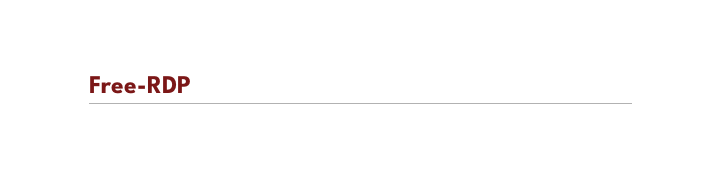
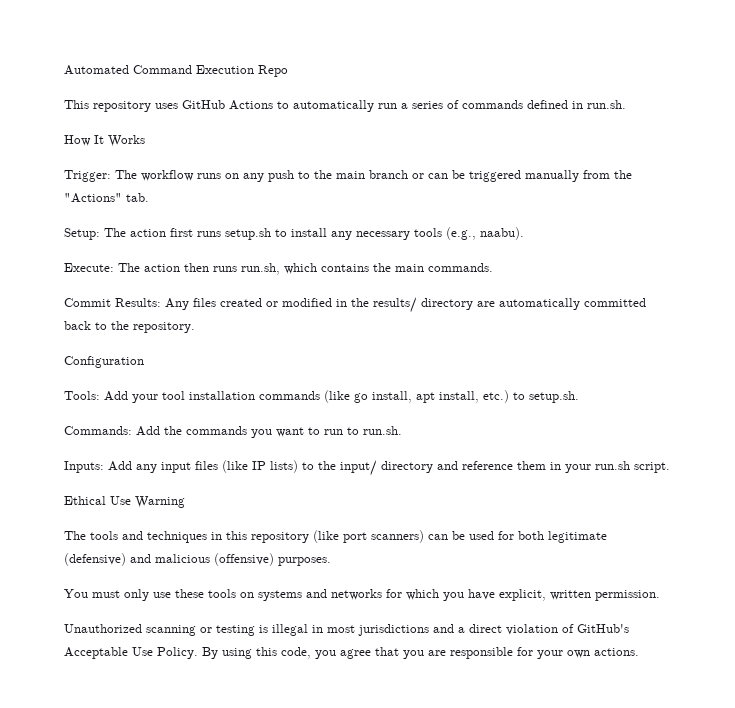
[89,76,191,94] Free-RDP -> [64,65,288,77] [64,100,626,112] [64,135,145,147] [64,170,632,182] [64,193,149,203] [64,227,524,240] [64,263,493,275] [64,297,646,313] [64,321,195,333] [64,356,144,368] [64,390,579,403] [64,426,402,438] [64,460,670,476] [64,496,185,508] [64,530,607,543] [64,553,331,566] [64,589,660,601] [64,624,629,636] [64,647,639,659] Automated Command Execution Repo // This repository uses GitHub Actions to automatically run a series of commands defined in run.sh. // How It Works // Trigger: The workflow runs on any push to the main branch or can be triggered manually from the "Actions" tab. // Setup: The action first runs setup.sh to install any necessary tools (e.g., naabu). // Execute: The action then runs run.sh, which contains the main commands. // Commit Results: Any files created or modified in the results/ directory are automatically committed back to the repository. // Configuration // Tools: Add your tool installation commands (like go install, apt install, etc.) to setup.sh. // Commands: Add the commands you want to run to run.sh. // Inputs: Add any input files (like IP lists) to the input/ directory and reference them in your run.sh script. // Ethical Use Warning // The tools and techniques in this repository (like port scanners) can be used for both legitimate (defensive) and malicious (offensive) purposes. // You must only use these tools on systems and networks for which you have explicit, written permission. // Unauthorized scanning or testing is illegal in most jurisdictions and a direct violation of GitHub's Acceptable Use Policy. By using this code, you agree that you are responsible for your own actions.

